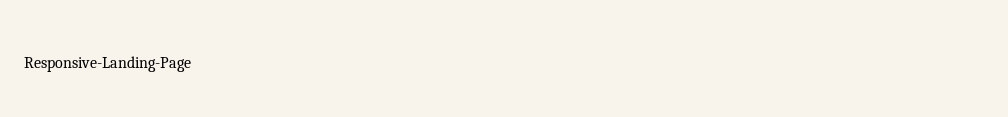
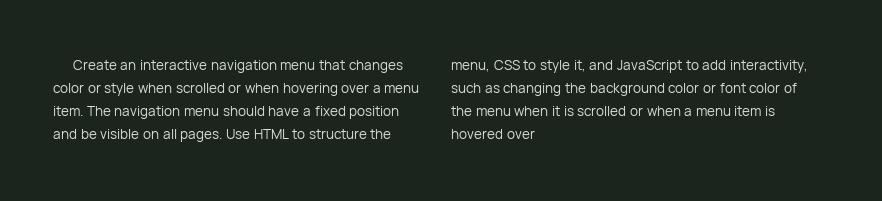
[24,56,191,72] Responsive-Landing-Page -> [72,60,403,73] [53,83,420,96] [53,106,400,119] [53,129,392,142] [451,60,808,73] [451,83,797,96] [451,106,776,116] [451,129,535,139] Create an interactive navigation menu that changes color or style when scrolled or when hovering over a menu item. The navigation menu should have a fixed position and be visible on all pages. Use HTML to structure the menu, CSS to style it, and JavaScript to add interactivity, such as changing the background color or font color of the menu when it is scrolled or when a menu item is hovered over

